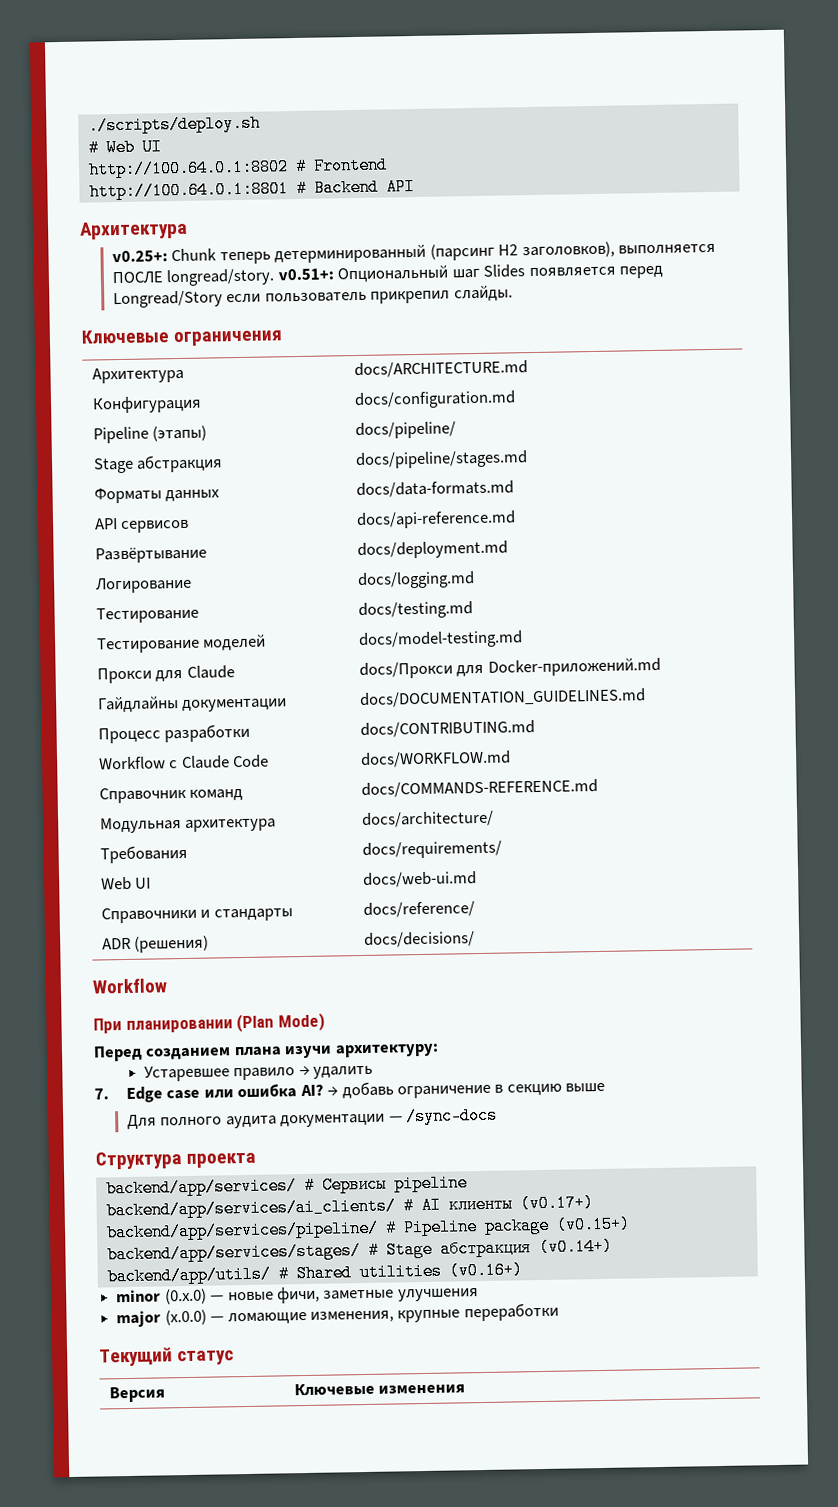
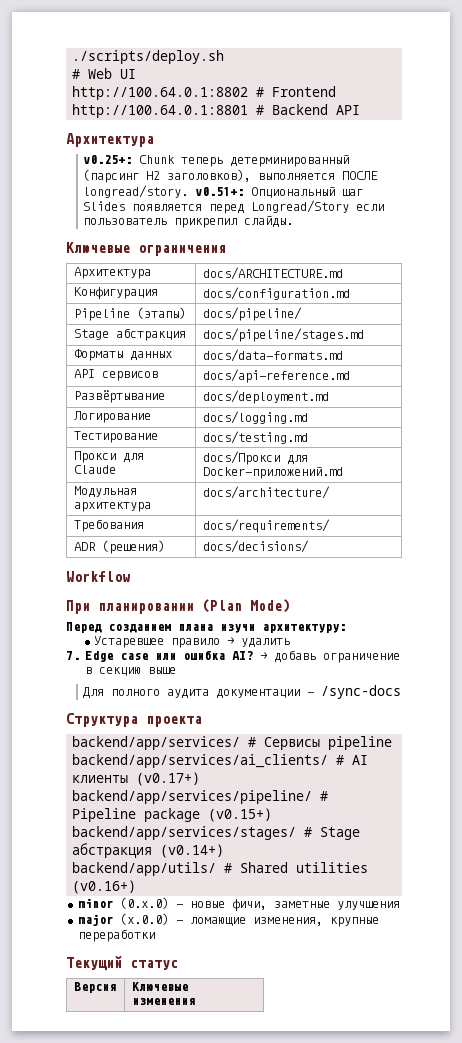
[96,634,267,654] [357,630,523,650] // Тестирование моделей | docs/model-testing.md -> (308, 437) none
[97,696,288,713] [358,688,646,709] [97,723,251,744] [359,720,535,739] [98,754,270,770] [359,750,511,768] [98,786,244,804] [360,778,598,798] // Гайдлайны документации | docs/DOCUMENTATION_GUIDELINES.md // Процесс разработки | docs/CONTRIBUTING.md // Workflow с Claude Code | docs/WORKFLOW.md // Справочник команд | docs/COMMANDS-REFERENCE.md -> (343, 473) none
[100,876,152,891] [362,871,477,888] [100,906,293,924] [362,901,475,918] // Web UI | docs/web-ui.md // Справочники и стандарты | docs/reference/ -> (330, 526) none

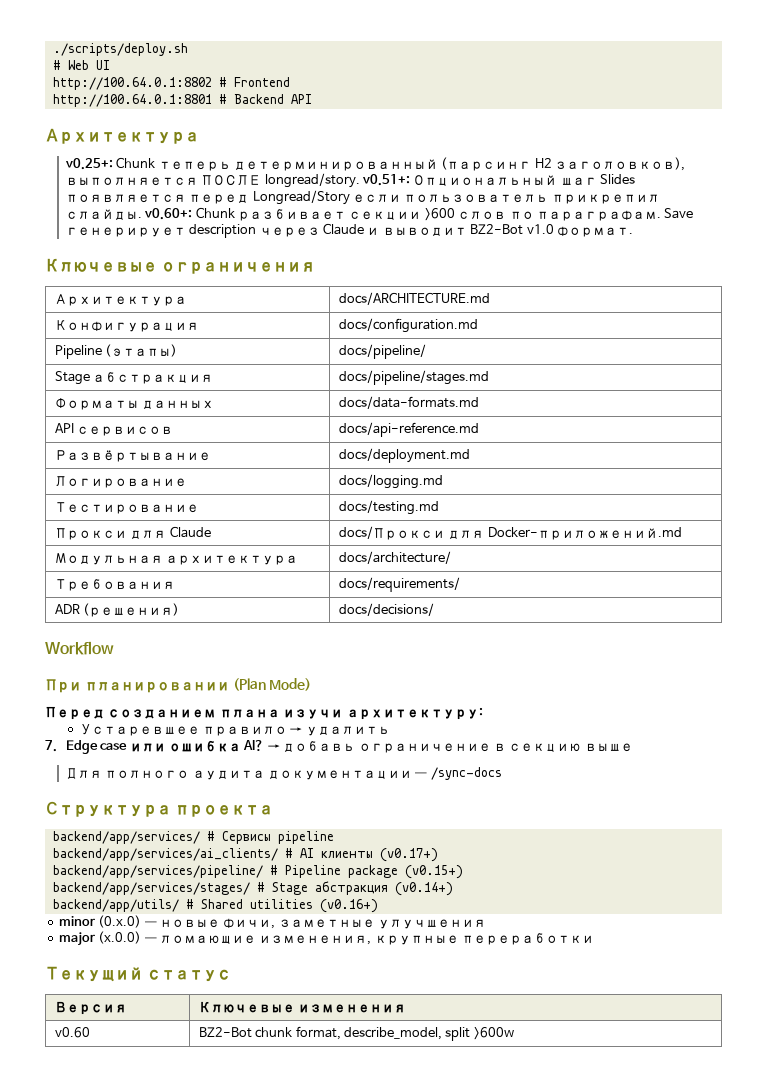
(293, 222) none -> [144,207,694,221] [65,223,633,238] v0.60+: Chunk разбивает секции >600 слов по параграфам. Save генерирует description через Claude и выводит BZ2-Bot v1.0 формат.
(195, 1001) none -> [54,1027,90,1038] [198,1026,514,1041] // v0.60 | BZ2-Bot chunk format, describe_model, split >600w

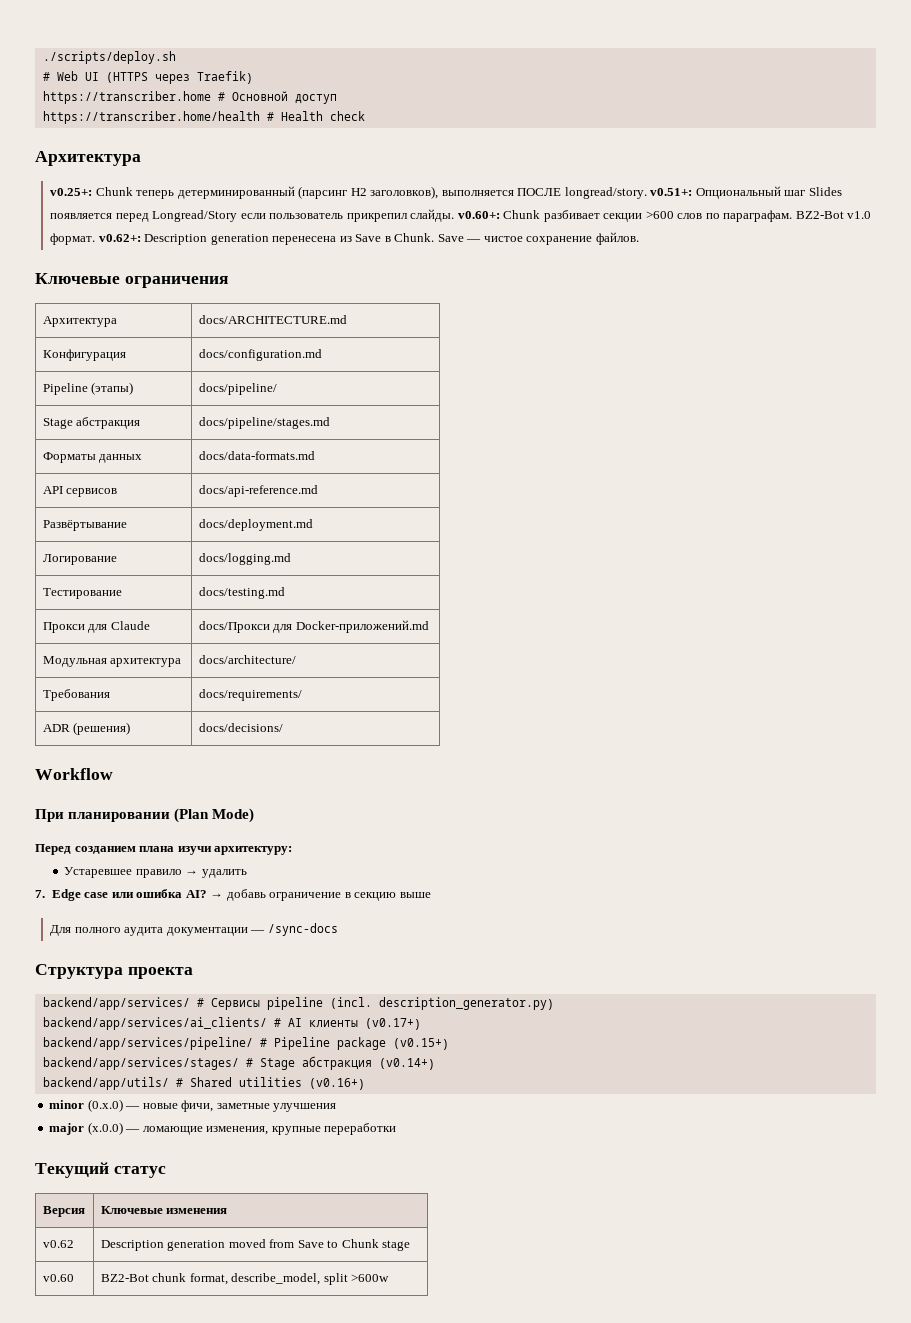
[52,77,290,90] [52,94,312,107] // http://100.64.0.1:8802 # Frontend // http://100.64.0.1:8801 # Backend API -> [105,71,253,84] [42,91,337,104] [42,111,365,124] (HTTPS через Traefik) // https://transcriber.home # Основной доступ // https://transcriber.home/health # Health check
[664,208,694,219] [65,223,633,238] Save генерирует description через Claude и выводит BZ2-Bot v1.0 формат. -> [795,211,872,219] [50,232,639,245] BZ2-Bot v1.0 формат. v0.62+: Description generation перенесена из Save в Chunk. Save — чистое сохранение файлов.
(334, 837) none -> [329,997,554,1010] (incl. description_generator.py)
(407, 1008) none -> [42,1240,74,1248] [100,1239,411,1251] // v0.62 | Description generation moved from Save to Chunk stage

